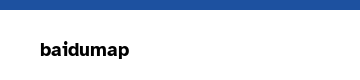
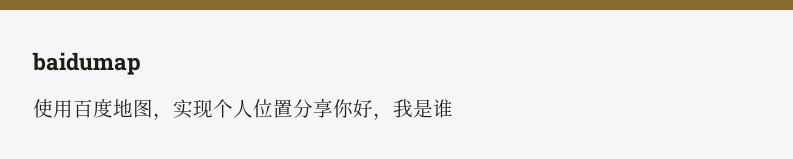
(129, 50) none -> [33,99,453,120] // 使用百度地图，实现个人位置分享你好，我是谁

